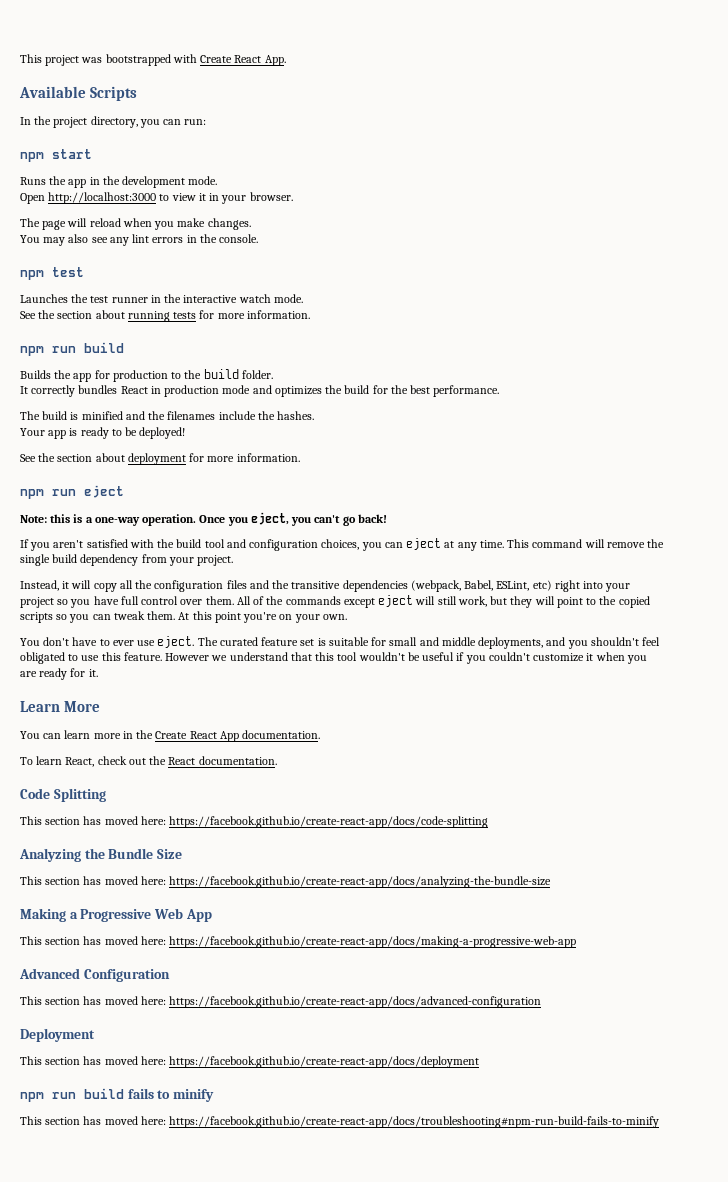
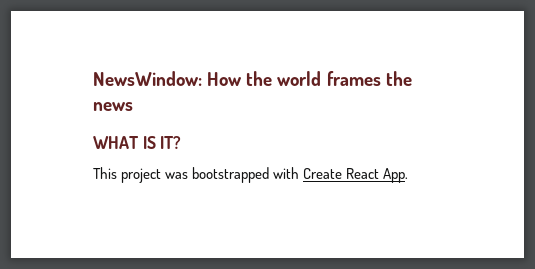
(20, 58) none -> [93,71,412,86] [93,102,133,111] [93,136,182,149] NewsWindow: How the world frames the news // WHAT IS IT? //
[19,86,138,101] [20,116,207,128] [20,149,92,162] [20,176,218,188] [20,192,293,204] [20,218,251,230] [20,234,259,246] [20,267,84,280] [20,294,303,303] [20,310,310,322] [20,342,124,356] [20,369,273,382] [20,385,500,397] [20,411,315,420] [20,427,186,439] [20,453,300,465] [20,485,124,499] [20,512,387,526] [20,538,665,551] [20,554,234,566] [20,580,631,592] [20,595,650,608] [20,611,347,623] [20,636,661,649] [20,652,647,664] [20,668,98,680] [20,701,101,712] [20,730,321,742] [20,756,277,767] [20,788,106,802] [20,816,489,828] [19,848,182,862] [20,876,552,888] [20,908,212,922] [20,936,577,948] [19,968,170,982] [20,996,542,1008] [20,1028,95,1042] [20,1056,480,1068] [20,1088,214,1102] [20,1116,660,1128] // Available Scripts // In the project directory, you can run: // npm start // Runs the app in the development mode. // Open http://localhost:3000 to view it in your browser. // The page will reload when you make changes. // You may also see any lint errors in the console. // npm test // Launches the test runner in the interactive watch mode. // See the section about running tests for more information. // npm run build // Builds the app for production to the build folder. // It correctly bundles React in production mode and optimizes the build for the best performance. // The build is minified and the filenames include the hashes. // Your app is ready to be deployed! // See the section about deployment for more information. // npm run eject // Note: this is a one-way operation. Once you eject, you can't go back! // If you aren't satisfied with the build tool and configuration choices, you can eject at any time. This command will remove the single build dependency from your project. // Instead, it will copy all the configuration files and the transitive dependencies (webpack, Babel, ESLint, etc) right into your project so you have full control over them. All of the commands except eject will still work, but they will point to the copied scripts so you can tweak them. At this point you're on your own. // You don't have to ever use eject. The curated feature set is suitable for small and middle deployments, and you shouldn't feel obligated to use this feature. However we understand that this tool wouldn't be useful if you couldn't customize it when you are ready for it. // Learn More // You can learn more in the Create React App documentation. // To learn React, check out the React documentation. // Code Splitting // This section has moved here: https://facebook.github.io/create-react-app/docs/code-splitting // Analyzing the Bundle Size // This section has moved here: https://facebook.github.io/create-react-app/docs/analyzing-the-bundle-size // Making a Progressive Web App // This section has moved here: https://facebook.github.io/create-react-app/docs/making-a-progressive-web-app // Advanced Configuration // This section has moved here: https://facebook.github.io/create-react-app/docs/advanced-configuration // Deployment // This section has moved here: https://facebook.github.io/create-react-app/docs/deployment // npm run build fails to minify // This section has moved here: https://facebook.github.io/create-react-app/docs/troubleshooting#npm-run-build-fails-to-minify -> (409, 175) none

